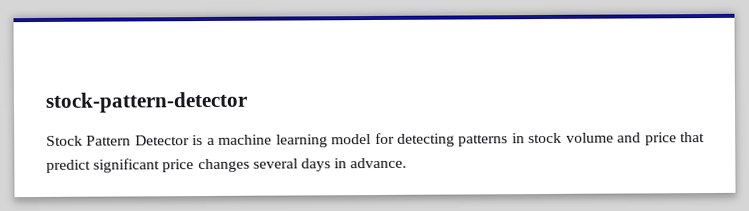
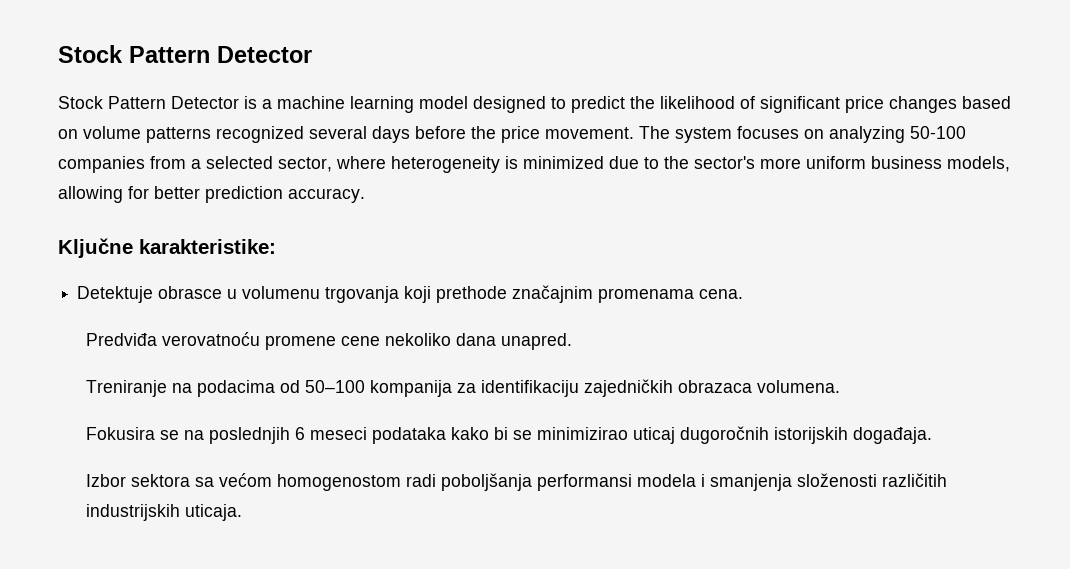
[45,91,248,113] stock-pattern-detector -> [58,45,312,63] Stock Pattern Detector
[374,132,705,147] [46,157,408,173] for detecting patterns in stock volume and price that predict significant price changes several days in advance. -> [473,96,1011,113] [58,126,966,143] [58,156,1010,173] [58,186,365,203] [58,238,276,258] [77,285,744,303] [86,332,573,350] [86,379,841,397] [86,426,933,444] [86,473,948,491] [86,504,243,521] designed to predict the likelihood of significant price changes based on volume patterns recognized several days before the price movement. The system focuses on analyzing 50-100 companies from a selected sector, where heterogeneity is minimized due to the sector's more uniform business models, allowing for better prediction accuracy. // Ključne karakteristike: // Detektuje obrasce u volumenu trgovanja koji prethode značajnim promenama cena. // Predviđa verovatnoću promene cene nekoliko dana unapred. // Treniranje na podacima od 50–100 kompanija za identifikaciju zajedničkih obrazaca volumena. // Fokusira se na poslednjih 6 meseci podataka kako bi se minimizirao uticaj dugoročnih istorijskih događaja. // Izbor sektora sa većom homogenostom radi poboljšanja performansi modela i smanjenja složenosti različitih industrijskih uticaja.

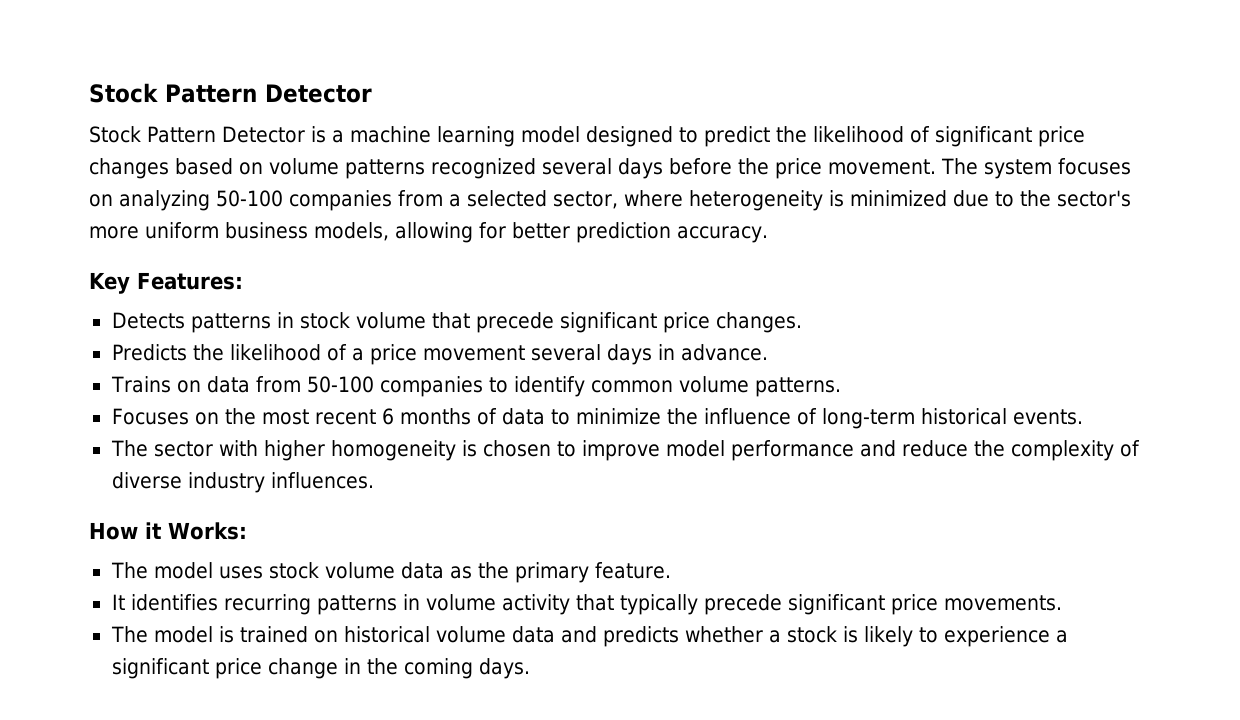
[58,238,276,258] [77,285,744,303] [86,332,573,350] [86,379,841,397] [86,426,933,444] [86,473,948,491] [86,504,243,521] Ključne karakteristike: // Detektuje obrasce u volumenu trgovanja koji prethode značajnim promenama cena. // Predviđa verovatnoću promene cene nekoliko dana unapred. // Treniranje na podacima od 50–100 kompanija za identifikaciju zajedničkih obrazaca volumena. // Fokusira se na poslednjih 6 meseci podataka kako bi se minimizirao uticaj dugoročnih istorijskih događaja. // Izbor sektora sa većom homogenostom radi poboljšanja performansi modela i smanjenja složenosti različitih industrijskih uticaja. -> [89,272,243,294] [111,312,802,333] [111,344,768,365] [110,376,841,397] [111,408,1083,429] [110,440,1140,461] [111,472,374,493] [89,522,247,540] [110,562,671,583] [111,594,1062,615] [110,626,1068,647] [111,658,530,679] Key Features: // Detects patterns in stock volume that precede significant price changes. // Predicts the likelihood of a price movement several days in advance. // Trains on data from 50-100 companies to identify common volume patterns. // Focuses on the most recent 6 months of data to minimize the influence of long-term historical events. // The sector with higher homogeneity is chosen to improve model performance and reduce the complexity of diverse industry influences. // How it Works: // The model uses stock volume data as the primary feature. // It identifies recurring patterns in volume activity that typically precede significant price movements. // The model is trained on historical volume data and predicts whether a stock is likely to experience a significant price change in the coming days.

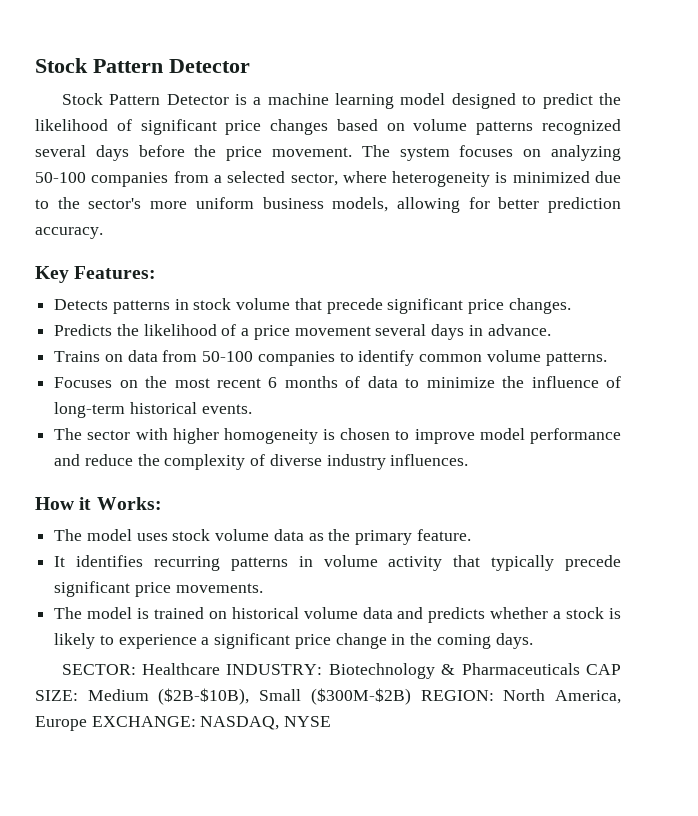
(530, 668) none -> [61,663,621,679] [35,688,622,705] [35,716,332,731] // SECTOR: Healthcare INDUSTRY: Biotechnology & Pharmaceuticals CAP SIZE: Medium ($2B-$10B), Small ($300M-$2B) REGION: North America, Europe EXCHANGE: NASDAQ, NYSE

